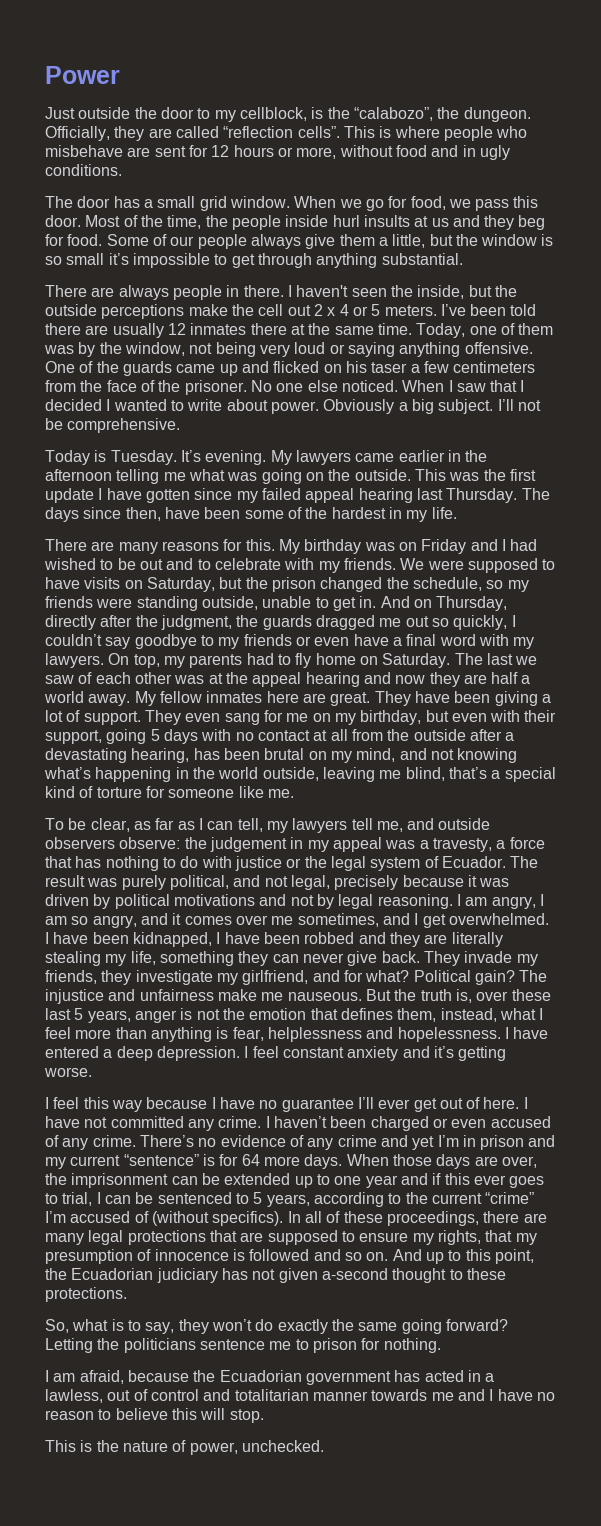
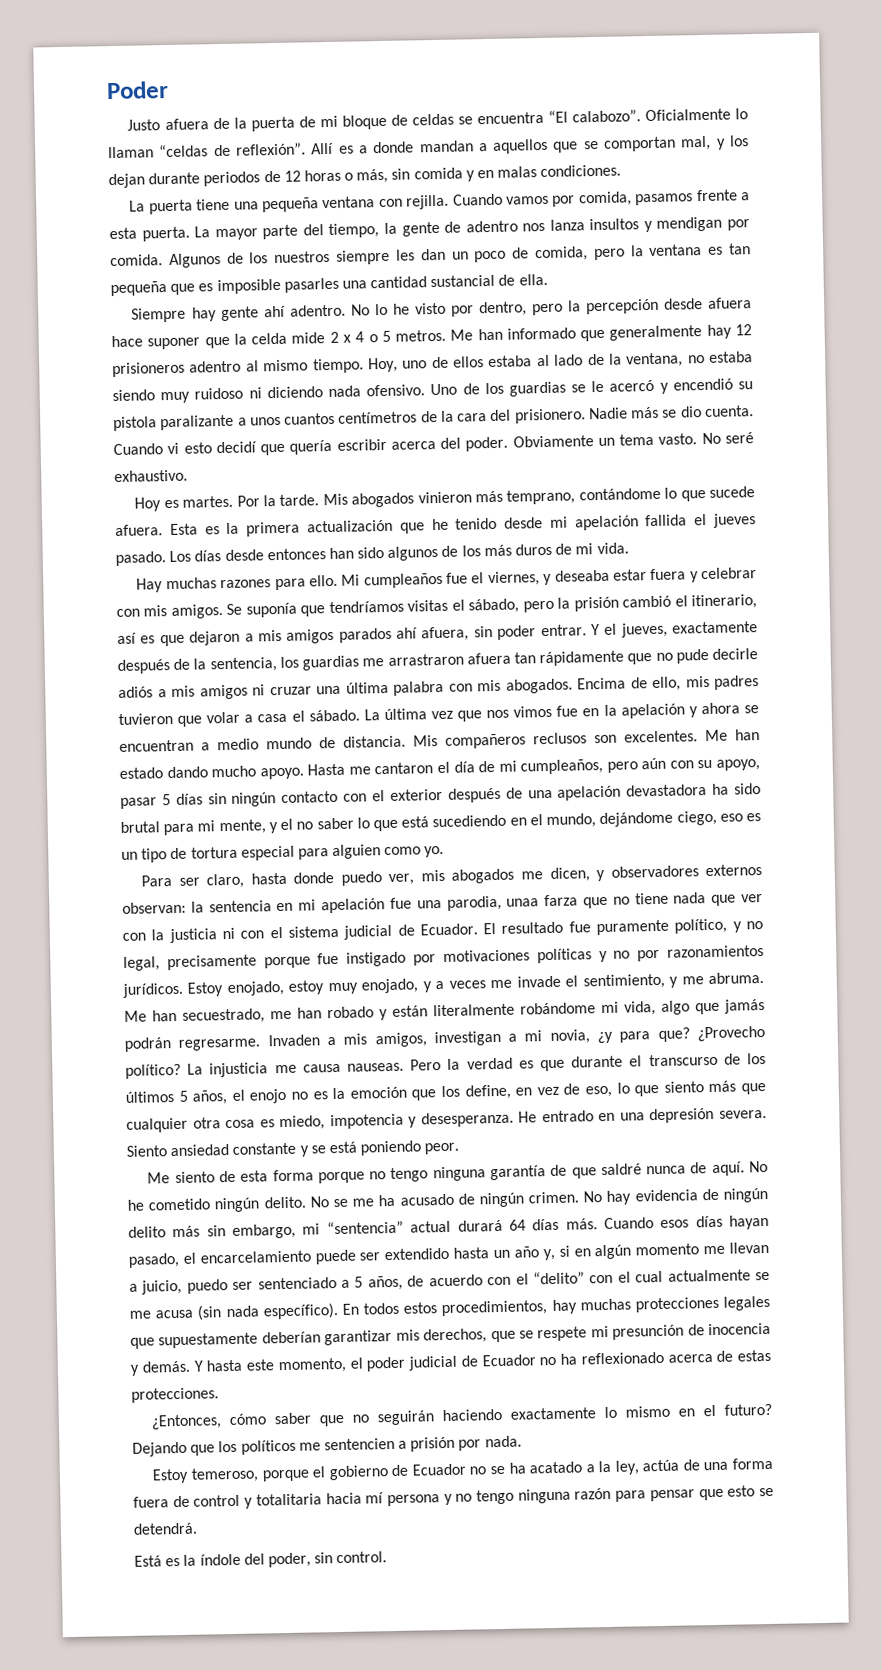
[45,66,120,84] [45,107,531,122] [45,126,528,141] [45,145,510,160] [45,164,122,176] [45,196,539,211] [45,215,546,230] [45,234,554,249] [45,253,463,268] [45,285,517,300] [45,304,537,319] [45,323,554,338] [44,342,533,357] [45,361,536,376] [45,380,525,395] [45,399,541,414] [45,418,181,433] [45,450,488,465] [45,469,536,484] [45,488,550,503] [45,507,457,522] [45,539,538,554] [44,558,556,573] [45,577,529,592] [45,596,508,611] [45,615,516,630] [45,634,535,649] [45,653,538,668] [45,672,531,687] [44,691,551,706] [45,710,557,725] [45,729,515,744] [45,748,518,763] [44,767,556,782] [45,786,294,798] [45,818,491,833] [45,837,545,852] [45,856,539,871] [45,875,510,890] [45,894,544,909] [45,913,549,928] [45,932,503,947] [45,951,538,966] [45,970,548,985] [45,989,551,1004] [45,1008,544,1023] [45,1027,549,1042] [45,1046,507,1061] [44,1067,92,1077] [45,1097,528,1112] [45,1116,551,1131] [45,1135,556,1150] [45,1154,537,1169] [45,1173,545,1188] [45,1192,535,1207] [45,1211,547,1226] [45,1230,537,1245] [45,1249,534,1264] [45,1268,506,1283] [45,1287,127,1302] [45,1319,508,1334] [45,1338,441,1353] [45,1370,495,1385] [45,1389,555,1403] [45,1408,264,1423] [45,1440,324,1455] Power // Just outside the door to my cellblock, is the “calabozo”, the dungeon. Officially, they are called “reflection cells”. This is where people who misbehave are sent for 12 hours or more, without food and in ugly conditions. // The door has a small grid window. When we go for food, we pass this door. Most of the time, the people inside hurl insults at us and they beg for food. Some of our people always give them a little, but the window is so small it’s impossible to get through anything substantial. // There are always people in there. I haven't seen the inside, but the outside perceptions make the cell out 2 x 4 or 5 meters. I’ve been told there are usually 12 inmates there at the same time. Today, one of them was by the window, not being very loud or saying anything offensive. One of the guards came up and flicked on his taser a few centimeters from the face of the prisoner. No one else noticed. When I saw that I decided I wanted to write about power. Obviously a big subject. I’ll not be comprehensive. // Today is Tuesday. It’s evening. My lawyers came earlier in the afternoon telling me what was going on the outside. This was the first update I have gotten since my failed appeal hearing last Thursday. The days since then, have been some of the hardest in my life. // There are many reasons for this. My birthday was on Friday and I had wished to be out and to celebrate with my friends. We were supposed to have visits on Saturday, but the prison changed the schedule, so my friends were standing outside, unable to get in. And on Thursday, directly after the judgment, the guards dragged me out so quickly, I couldn’t say goodbye to my friends or even have a final word with my lawyers. On top, my parents had to fly home on Saturday. The last we saw of each other was at the appeal hearing and now they are half a world away. My fellow inmates here are great. They have been giving a lot of support. They even sang for me on my birthday, but even with their support, going 5 days with no contact at all from the outside after a devastating hearing, has been brutal on my mind, and not knowing what’s happening in the world outside, leaving me blind, that’s a special kind of torture for someone like me. // To be clear, as far as I can tell, my lawyers tell me, and outside observers observe: the judgement in my appeal was a travesty, a force that has nothing to do with justice or the legal system of Ecuador. The result was purely political, and not legal, precisely because it was driven by political motivations and not by legal reasoning. I am angry, I am so angry, and it comes over me sometimes, and I get overwhelmed. I have been kidnapped, I have been robbed and they are literally stealing my life, something they can never give back. They invade my friends, they investigate my girlfriend, and for what? Political gain? The injustice and unfairness make me nauseous. But the truth is, over these last 5 years, anger is not the emotion that defines them, instead, what I feel more than anything is fear, helplessness and hopelessness. I have entered a deep depression. I feel constant anxiety and it’s getting worse. // I feel this way because I have no guarantee I’ll ever get out of here. I have not committed any crime. I haven’t been charged or even accused of any crime. There’s no evidence of any crime and yet I’m in prison and my current “sentence” is for 64 more days. When those days are over, the imprisonment can be extended up to one year and if this ever goes to trial, I can be sentenced to 5 years, according to the current “crime” I’m accused of (without specifics). In all of these proceedings, there are many legal protections that are supposed to ensure my rights, that my presumption of innocence is followed and so on. And up to this point, the Ecuadorian judiciary has not given a-second thought to these protections. // So, what is to say, they won’t do exactly the same going forward? Letting the politicians sentence me to prison for nothing. // I am afraid, because the Ecuadorian government has acted in a lawless, out of control and totalitarian manner towards me and I have no reason to believe this will stop. // This is the nature of power, unchecked. -> [106,80,169,100] [127,108,749,132] [108,135,749,159] [108,164,622,189] [129,189,750,215] [109,216,750,242] [110,243,751,268] [110,273,548,297] [131,297,753,323] [111,324,752,350] [112,351,753,378] [112,378,753,404] [113,405,754,432] [113,432,754,456] [114,469,188,483] [134,486,755,512] [115,513,757,537] [115,542,629,567] [136,567,758,593] [116,594,757,620] [117,621,758,647] [117,648,758,675] [118,675,759,700] [118,702,759,727] [119,729,760,752] [119,757,760,780] [120,783,762,809] [120,810,761,836] [121,844,445,863] [141,864,762,889] [122,892,763,914] [122,918,763,944] [123,945,764,971] [122,971,765,998] [124,998,765,1024] [124,1025,765,1052] [125,1052,766,1079] [125,1080,767,1105] [126,1107,768,1133] [126,1140,460,1157] [147,1160,768,1184] [127,1187,768,1213] [128,1214,769,1239] [128,1241,770,1268] [129,1269,771,1295] [129,1295,771,1321] [130,1322,771,1349] [130,1349,771,1376] [131,1387,219,1403] [151,1403,773,1430] [132,1435,522,1457] [152,1457,773,1484] [133,1485,775,1509] [133,1522,198,1535] [134,1551,388,1568] Poder // Justo afuera de la puerta de mi bloque de celdas se encuentra “El calabozo”. Oficialmente lo llaman “celdas de reflexión”. Allí es a donde mandan a aquellos que se comportan mal, y los dejan durante periodos de 12 horas o más, sin comida y en malas condiciones. // La puerta tiene una pequeña ventana con rejilla. Cuando vamos por comida, pasamos frente a esta puerta. La mayor parte del tiempo, la gente de adentro nos lanza insultos y mendigan por comida. Algunos de los nuestros siempre les dan un poco de comida, pero la ventana es tan pequeña que es imposible pasarles una cantidad sustancial de ella. // Siempre hay gente ahí adentro. No lo he visto por dentro, pero la percepción desde afuera hace suponer que la celda mide 2 x 4 o 5 metros. Me han informado que generalmente hay 12 prisioneros adentro al mismo tiempo. Hoy, uno de ellos estaba al lado de la ventana, no estaba siendo muy ruidoso ni diciendo nada ofensivo. Uno de los guardias se le acercó y encendió su pistola paralizante a unos cuantos centímetros de la cara del prisionero. Nadie más se dio cuenta. Cuando vi esto decidí que quería escribir acerca del poder. Obviamente un tema vasto. No seré exhaustivo. // Hoy es martes. Por la tarde. Mis abogados vinieron más temprano, contándome lo que sucede afuera. Esta es la primera actualización que he tenido desde mi apelación fallida el jueves pasado. Los días desde entonces han sido algunos de los más duros de mi vida. // Hay muchas razones para ello. Mi cumpleaños fue el viernes, y deseaba estar fuera y celebrar con mis amigos. Se suponía que tendríamos visitas el sábado, pero la prisión cambió el itinerario, así es que dejaron a mis amigos parados ahí afuera, sin poder entrar. Y el jueves, exactamente después de la sentencia, los guardias me arrastraron afuera tan rápidamente que no pude decirle adiós a mis amigos ni cruzar una última palabra con mis abogados. Encima de ello, mis padres tuvieron que volar a casa el sábado. La última vez que nos vimos fue en la apelación y ahora se encuentran a medio mundo de distancia. Mis compañeros reclusos son excelentes. Me han estado dando mucho apoyo. Hasta me cantaron el día de mi cumpleaños, pero aún con su apoyo, pasar 5 días sin ningún contacto con el exterior después de una apelación devastadora ha sido brutal para mi mente, y el no saber lo que está sucediendo en el mundo, dejándome ciego, eso es un tipo de tortura especial para alguien como yo. // Para ser claro, hasta donde puedo ver, mis abogados me dicen, y observadores externos observan: la sentencia en mi apelación fue una parodia, unaa farza que no tiene nada que ver con la justicia ni con el sistema judicial de Ecuador. El resultado fue puramente político, y no legal, precisamente porque fue instigado por motivaciones políticas y no por razonamientos jurídicos. Estoy enojado, estoy muy enojado, y a veces me invade el sentimiento, y me abruma. Me han secuestrado, me han robado y están literalmente robándome mi vida, algo que jamás podrán regresarme. Invaden a mis amigos, investigan a mi novia, ¿y para que? ¿Provecho político? La injusticia me causa nauseas. Pero la verdad es que durante el transcurso de los últimos 5 años, el enojo no es la emoción que los define, en vez de eso, lo que siento más que cualquier otra cosa es miedo, impotencia y desesperanza. He entrado en una depresión severa. Siento ansiedad constante y se está poniendo peor. // Me siento de esta forma porque no tengo ninguna garantía de que saldré nunca de aquí. No he cometido ningún delito. No se me ha acusado de ningún crimen. No hay evidencia de ningún delito más sin embargo, mi “sentencia” actual durará 64 días más. Cuando esos días hayan pasado, el encarcelamiento puede ser extendido hasta un año y, si en algún momento me llevan a juicio, puedo ser sentenciado a 5 años, de acuerdo con el “delito” con el cual actualmente se me acusa (sin nada específico). En todos estos procedimientos, hay muchas protecciones legales que supuestamente deberían garantizar mis derechos, que se respete mi presunción de inocencia y demás. Y hasta este momento, el poder judicial de Ecuador no ha reflexionado acerca de estas protecciones. // ¿Entonces, cómo saber que no seguirán haciendo exactamente lo mismo en el futuro? Dejando que los políticos me sentencien a prisión por nada. // Estoy temeroso, porque el gobierno de Ecuador no se ha acatado a la ley, actúa de una forma fuera de control y totalitaria hacia mí persona y no tengo ninguna razón para pensar que esto se detendrá. // Está es la índole del poder, sin control.

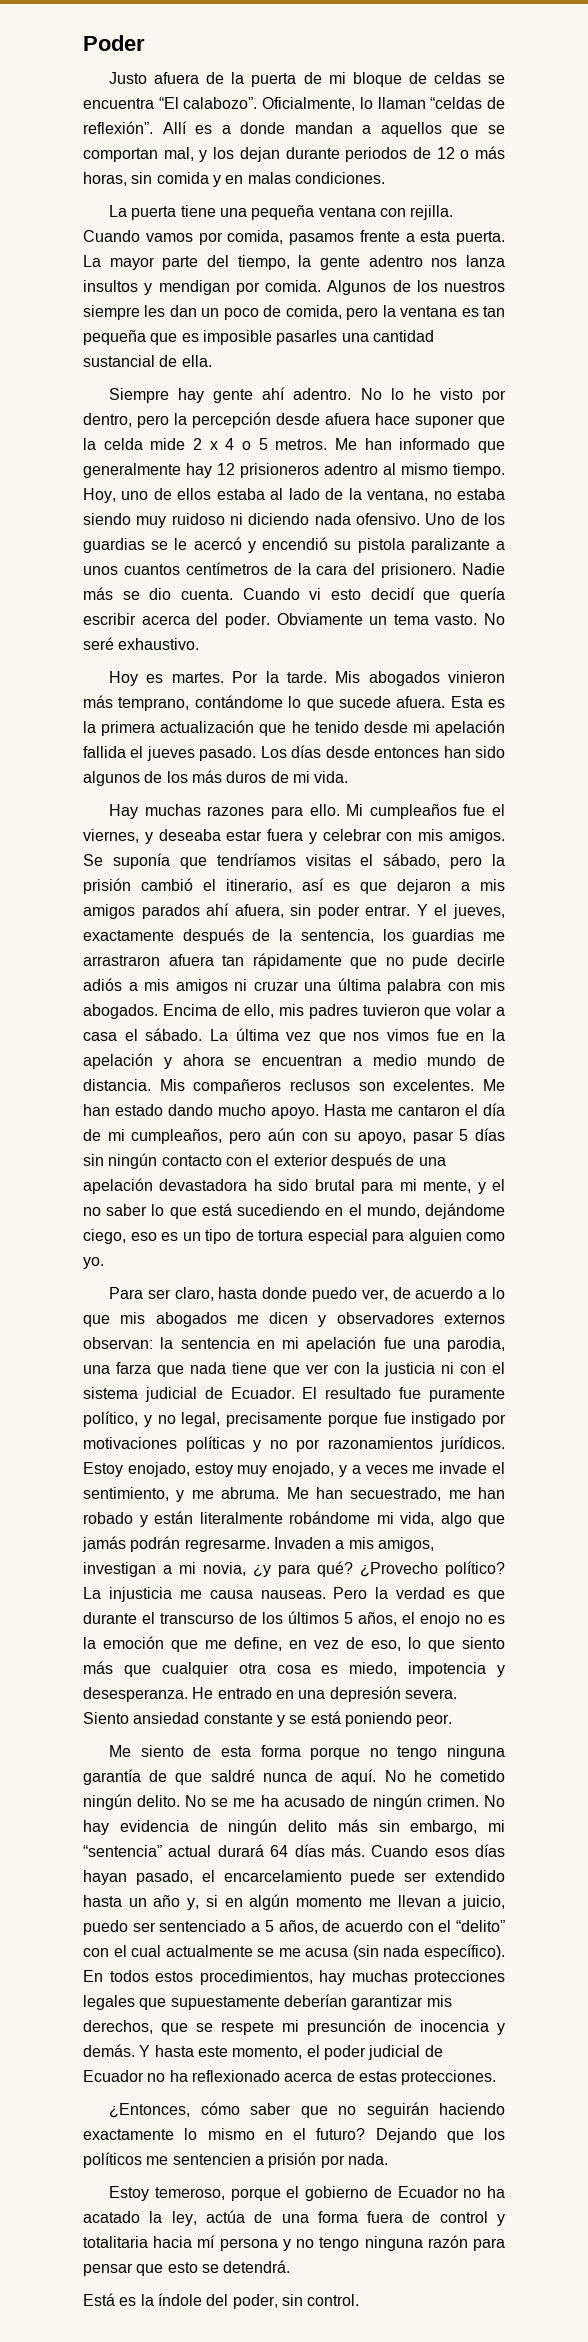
[644,108,731,122] Oficialmente -> [262,97,356,111] Oficialmente,
[303,168,389,184] horas o más, -> [460,146,505,159] [83,172,127,186] o más horas,
[444,221,462,233] de -> (360, 263) none
(415, 879) none -> [392,1287,506,1299] [83,1315,110,1327] de acuerdo a lo que
[549,867,590,882] dicen, -> [269,1312,309,1324] dicen
[506,898,540,907] unaa -> [83,1365,110,1374] una
[612,892,707,905] no tiene nada -> [190,1362,267,1374] nada tiene
[657,1027,690,1042] que? -> [317,1561,353,1577] qué?
[441,1085,460,1098] los -> [205,1640,227,1649] me
[489,1465,505,1475] se -> (482, 2193) none
[585,1464,595,1473] a -> (140, 2217) none

